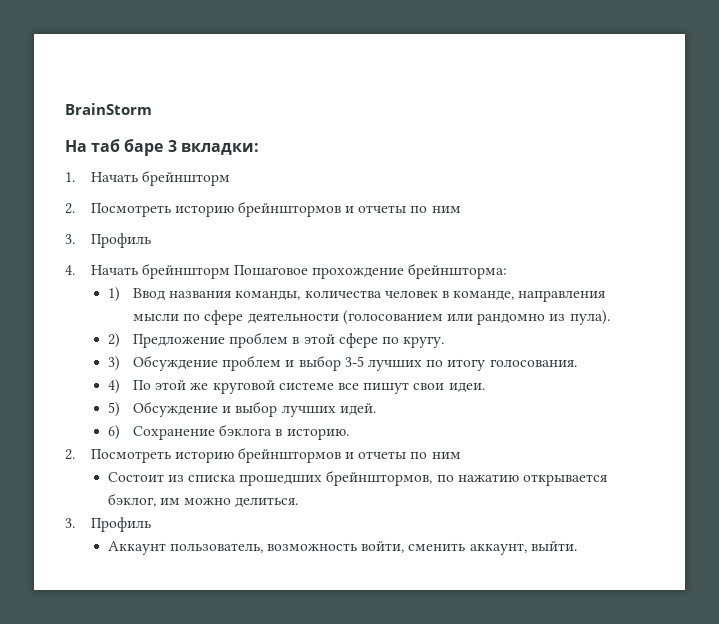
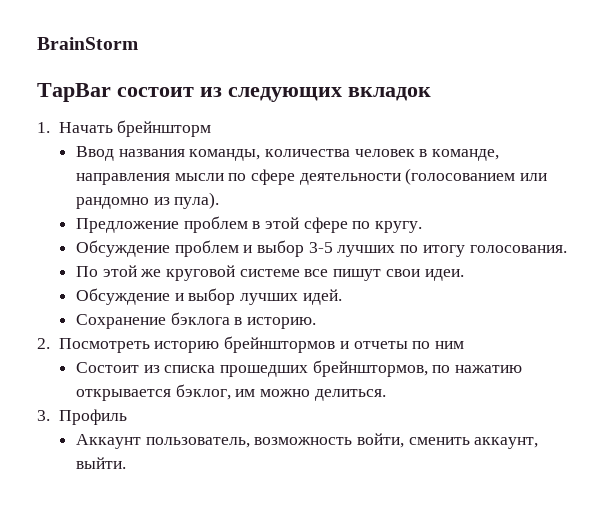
[65,139,259,156] [65,170,230,186] [65,201,461,217] [65,233,151,248] [65,263,508,279] [107,287,120,302] На таб баре 3 вкладки: // 1. Начать брейншторм // 2. Посмотреть историю брейнштормов и отчеты по ним // 3. Профиль // 4. Начать брейншторм Пошаговое прохождение брейншторма: // 1) -> [37,83,431,102] [37,120,212,137] TapBar состоит из следующих вкладок // 1. Начать брейншторм //
[107,333,120,348] 2) -> (220, 200) none
[107,356,120,371] 3) -> (423, 227) none
[107,379,120,394] 4) -> (567, 249) none
[107,402,120,417] 5) -> (464, 275) none
[107,425,120,440] 6) -> (342, 297) none

